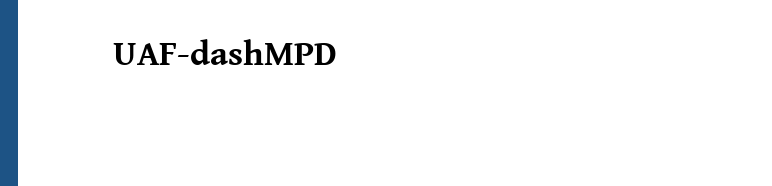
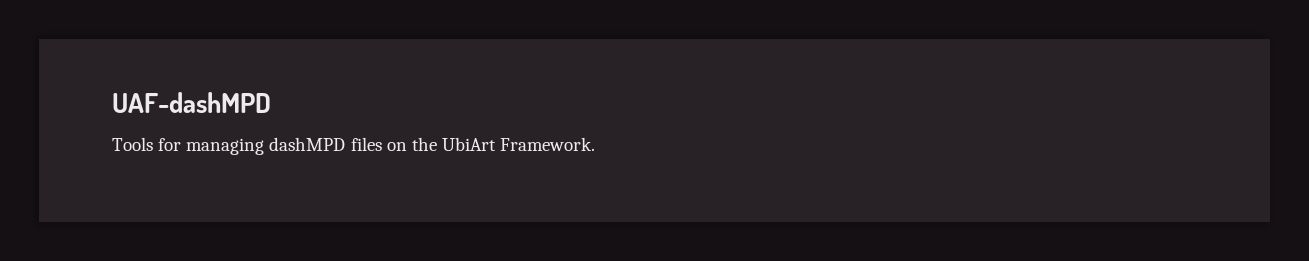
(337, 52) none -> [112,137,596,155] // Tools for managing dashMPD files on the UbiArt Framework.

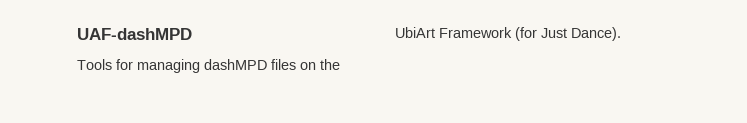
[500,137,596,151] Framework. -> [439,27,621,41] Framework (for Just Dance).

